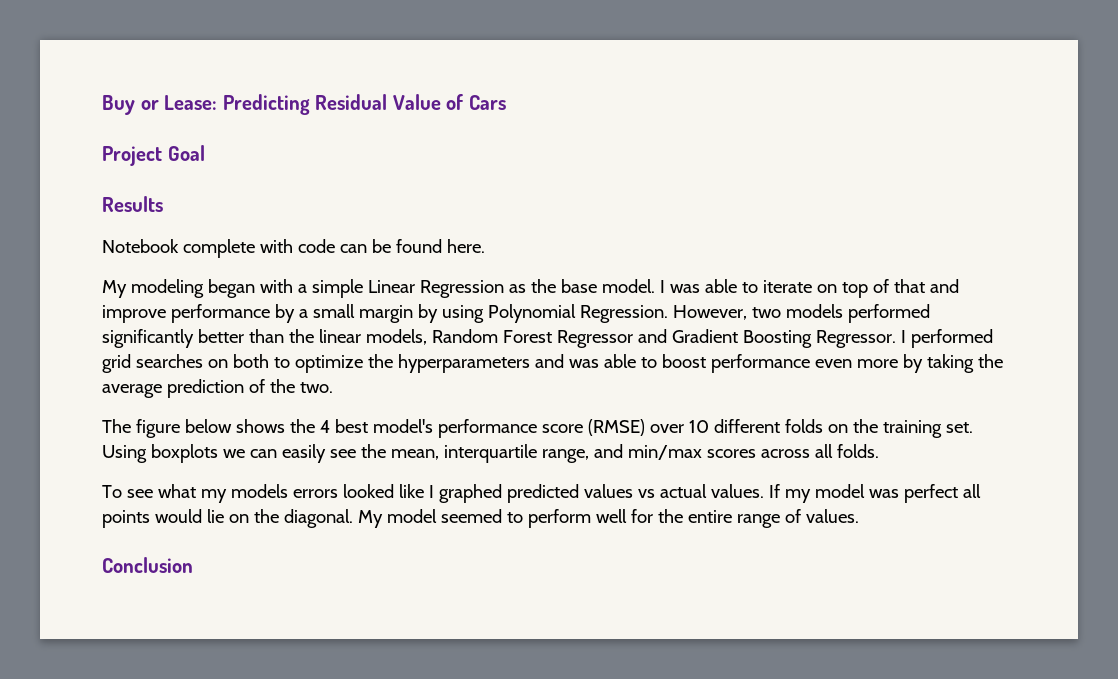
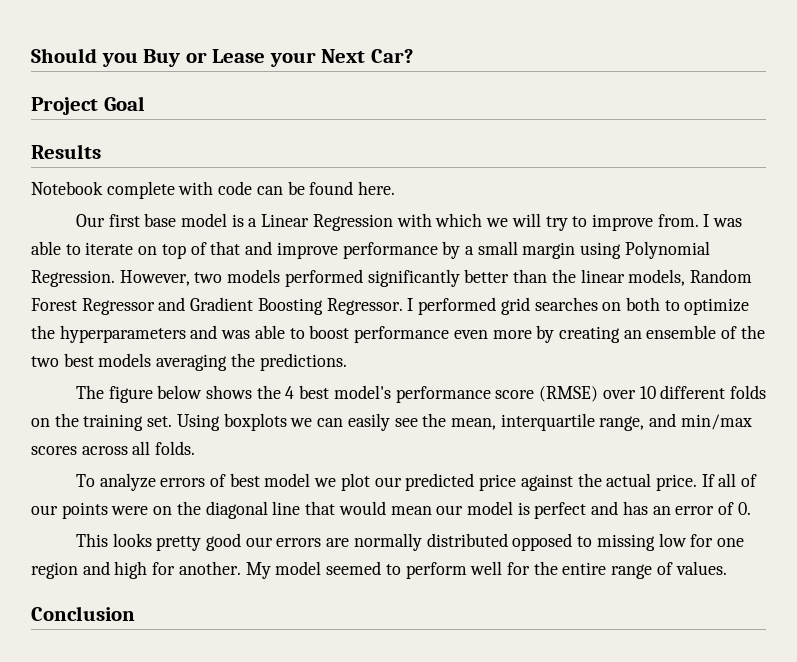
[102,94,506,115] Buy or Lease: Predicting Residual Value of Cars -> [31,48,413,67] Should you Buy or Lease your Next Car?
[102,279,655,298] My modeling began with a simple Linear Regression as the base model. -> [75,213,699,231] Our first base model is a Linear Regression with which we will try to improve from.
[417,304,438,323] by -> (576, 250) none
[926,354,1003,373] [102,379,333,398] taking the average prediction of the two. -> [558,325,765,343] [31,353,347,371] creating an ensemble of the two best models averaging the predictions.
[126,484,981,503] [102,509,353,528] see what my models errors looked like I graphed predicted values vs actual values. If my model was perfect all points would lie on the diagonal. -> [99,473,758,491] [31,501,751,519] [75,533,744,551] [31,561,241,579] analyze errors of best model we plot our predicted price against the actual price. If all of our points were on the diagonal line that would mean our model is perfect and has an error of 0. // This looks pretty good our errors are normally distributed opposed to missing low for one region and high for another.

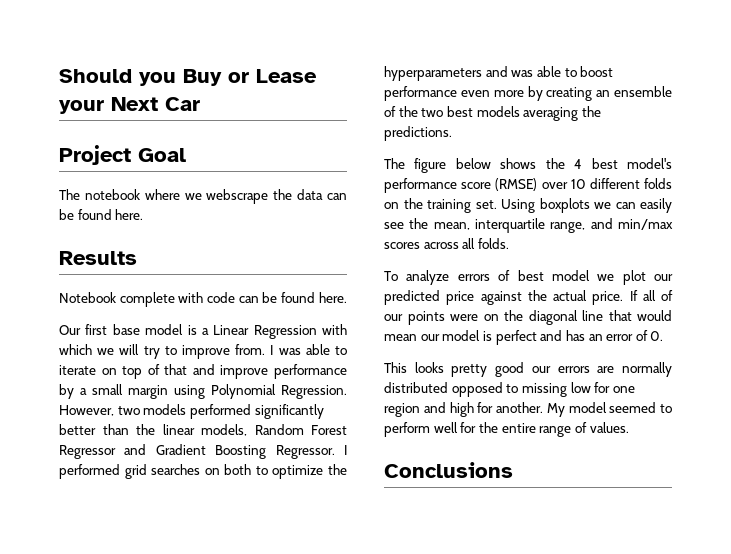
[370,49,413,63] Car? -> [165,97,200,111] Car
(145, 103) none -> [59,189,347,204] [59,209,144,220] // The notebook where we webscrape the data can be found here.
[31,606,135,621] Conclusion -> [384,462,513,478] Conclusions

